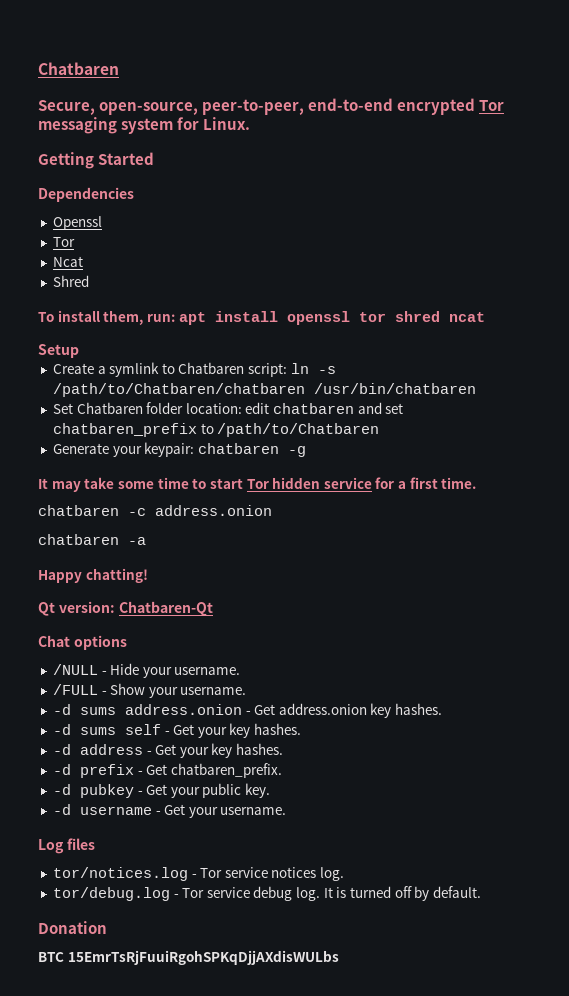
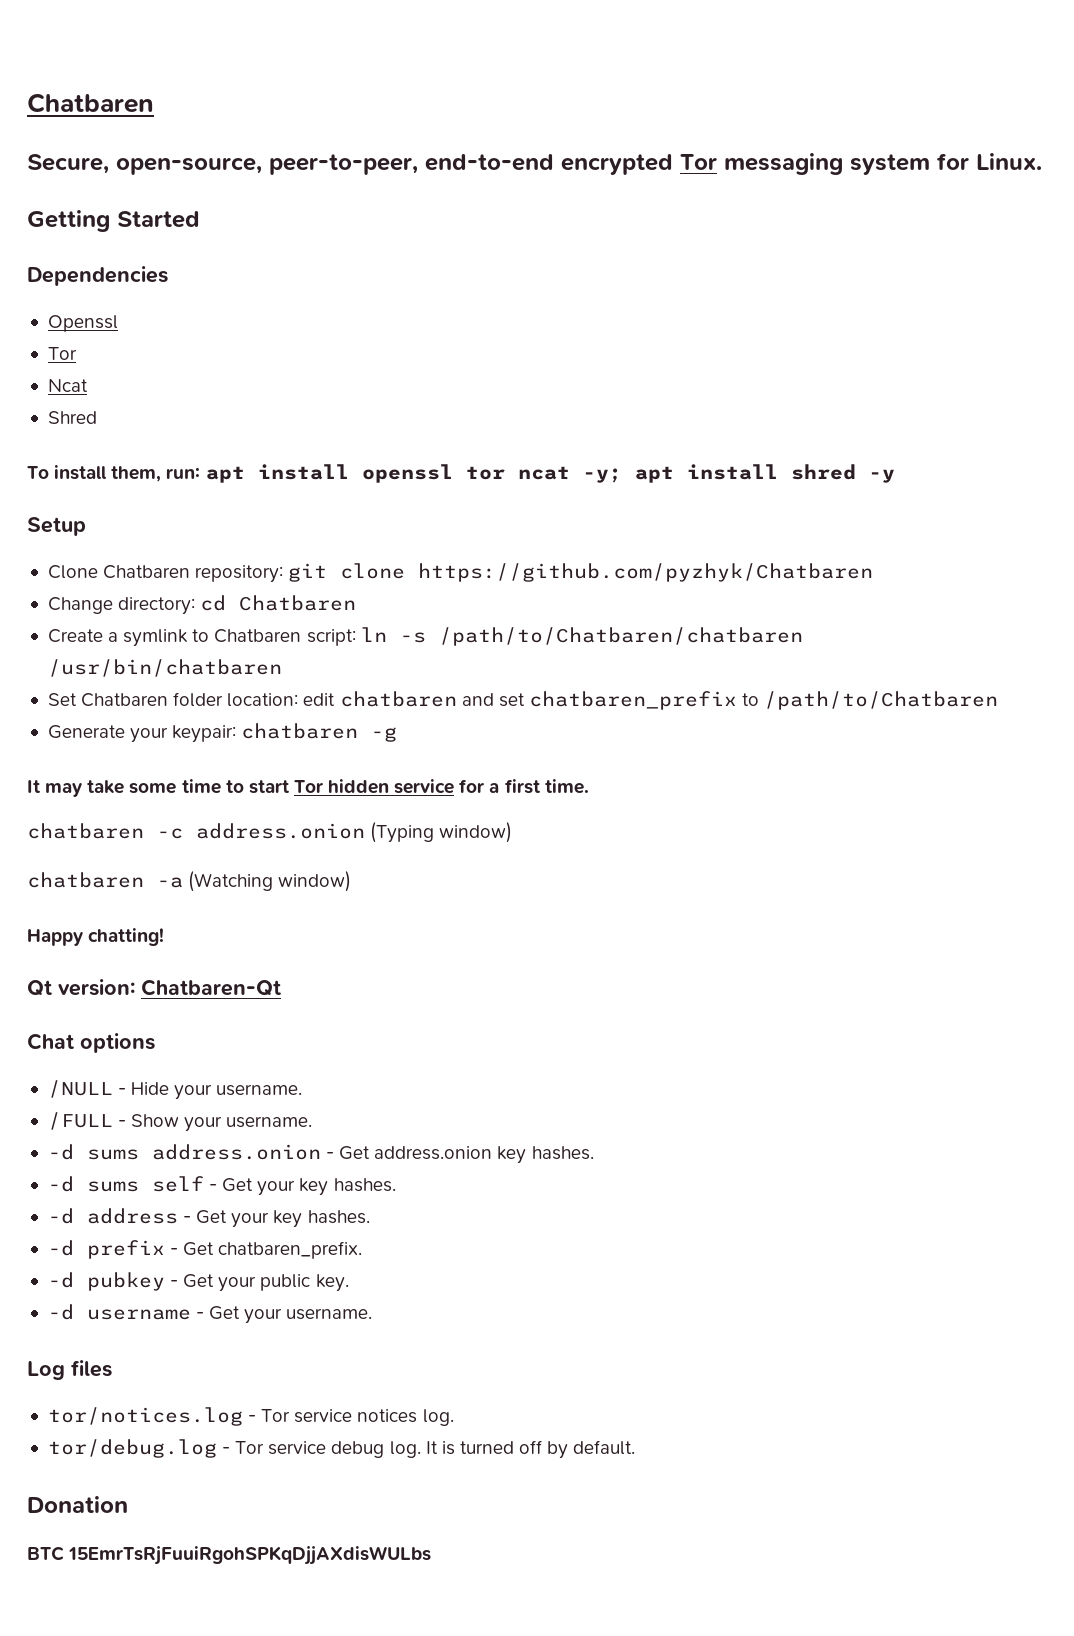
[394,311,485,322] [38,344,79,358] shred ncat // Setup -> [517,464,895,483] [27,517,86,536] [47,563,874,583] [47,595,357,615] ncat -y; apt install shred -y // Setup // Clone Chatbaren repository: git clone https://github.com/pyzhyk/Chatbaren // Change directory: cd Chatbaren
(272, 510) none -> [370,822,513,843] (Typing window)
(146, 541) none -> [188,871,352,892] (Watching window)

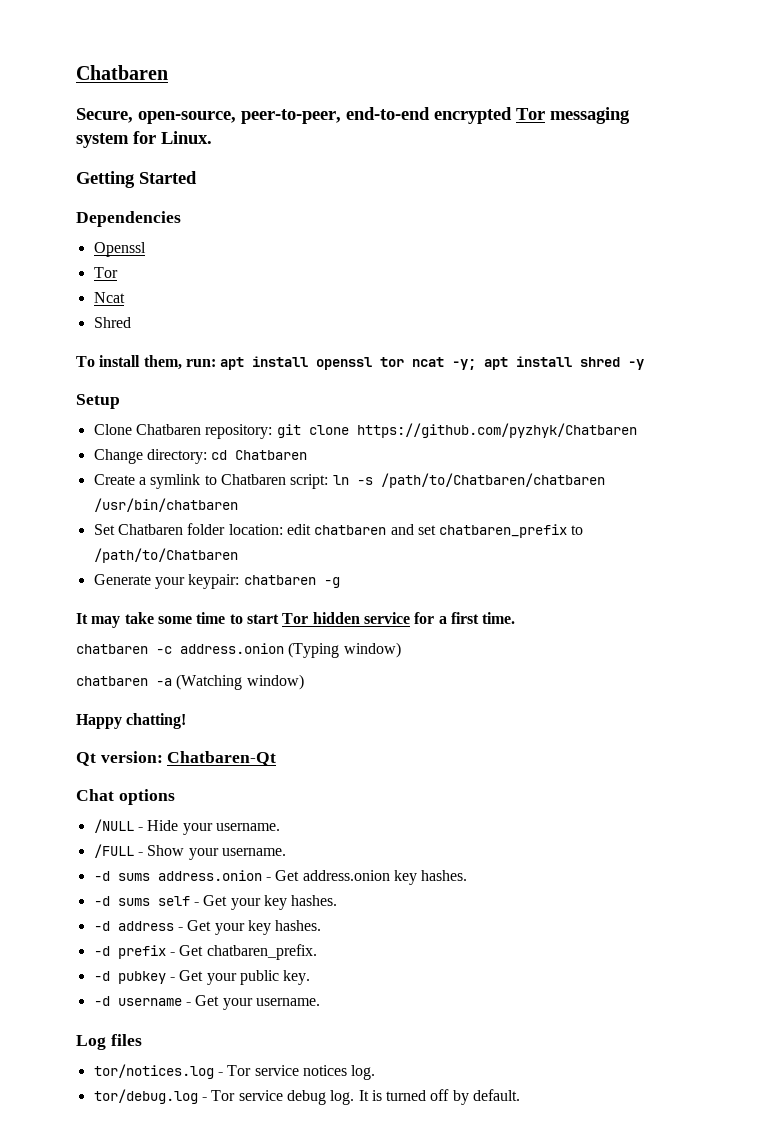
[27,1496,128,1513] [27,1546,432,1565] // Donation // BTC 15EmrTsRjFuuiRgohSPKqDjjAXdisWULbs -> (521, 1095) none

